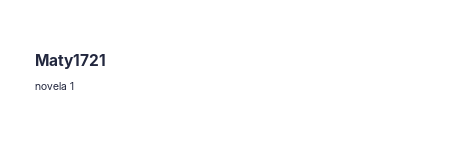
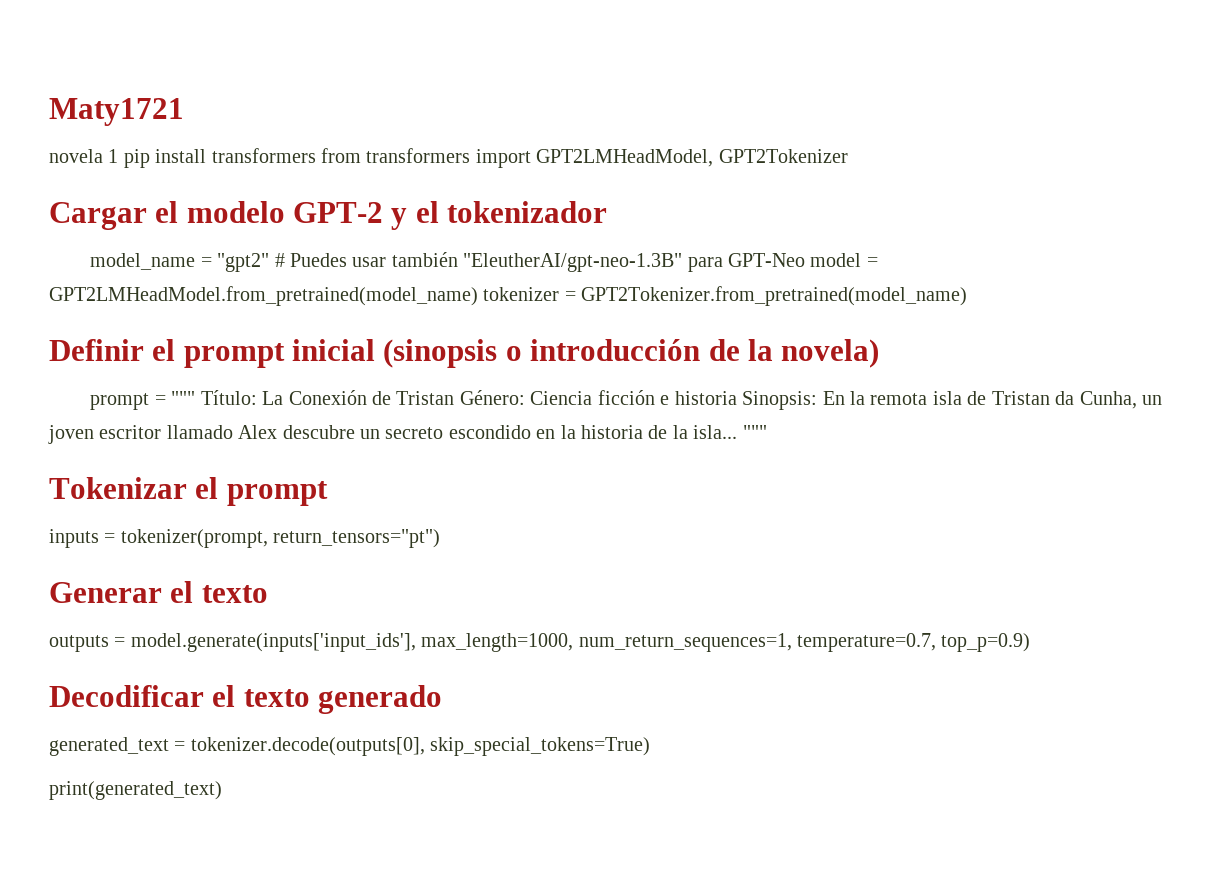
(74, 86) none -> [123,148,848,168] [49,201,608,230] [90,252,878,272] [49,286,968,306] [49,339,880,368] [90,390,1162,410] [48,425,767,444] [49,477,328,506] [49,529,441,548] [49,581,268,603] [49,633,1031,652] [49,685,443,714] [49,737,651,756] [49,781,222,800] pip install transformers from transformers import GPT2LMHeadModel, GPT2Tokenizer // Cargar el modelo GPT-2 y el tokenizador // model_name = "gpt2" # Puedes usar también "EleutherAI/gpt-neo-1.3B" para GPT-Neo model = GPT2LMHeadModel.from_pretrained(model_name) tokenizer = GPT2Tokenizer.from_pretrained(model_name) // Definir el prompt inicial (sinopsis o introducción de la novela) // prompt = """ Título: La Conexión de Tristan Género: Ciencia ficción e historia Sinopsis: En la remota isla de Tristan da Cunha, un joven escritor llamado Alex descubre un secreto escondido en la historia de la isla... """ // Tokenizar el prompt // inputs = tokenizer(prompt, return_tensors="pt") // Generar el texto // outputs = model.generate(inputs['input_ids'], max_length=1000, num_return_sequences=1, temperature=0.7, top_p=0.9) // Decodificar el texto generado // generated_text = tokenizer.decode(outputs[0], skip_special_tokens=True) // print(generated_text)

